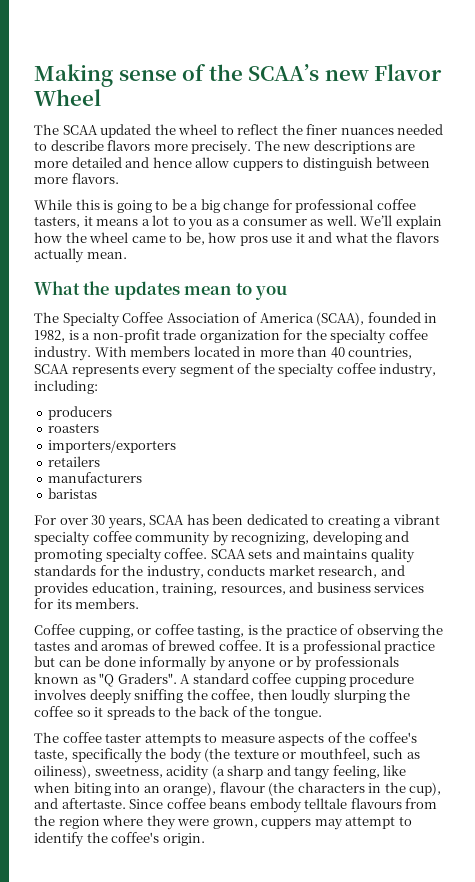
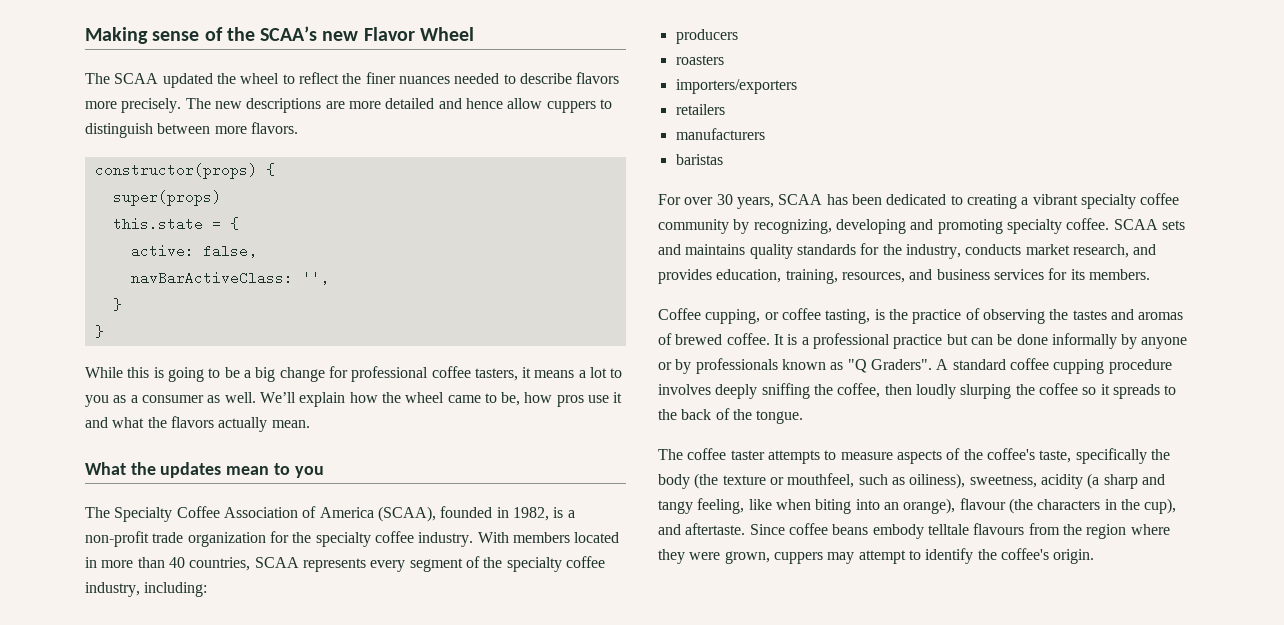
(119, 178) none -> [94,163,275,179] [112,190,221,206] [112,217,239,231] [130,244,257,258] [130,271,329,285] [112,298,122,311] [94,325,104,338] // constructor(props) { // super(props) // this.state = { // active: false, // navBarActiveClass: '', // } // }

